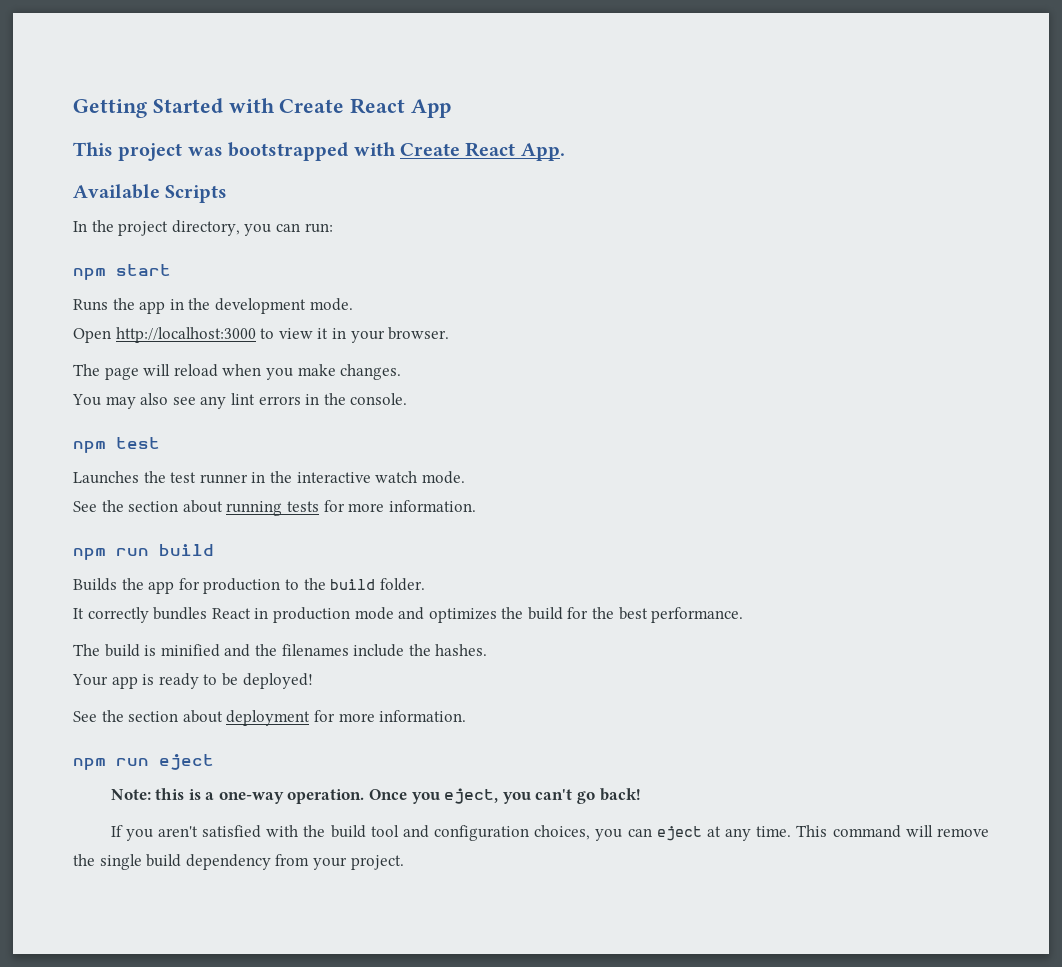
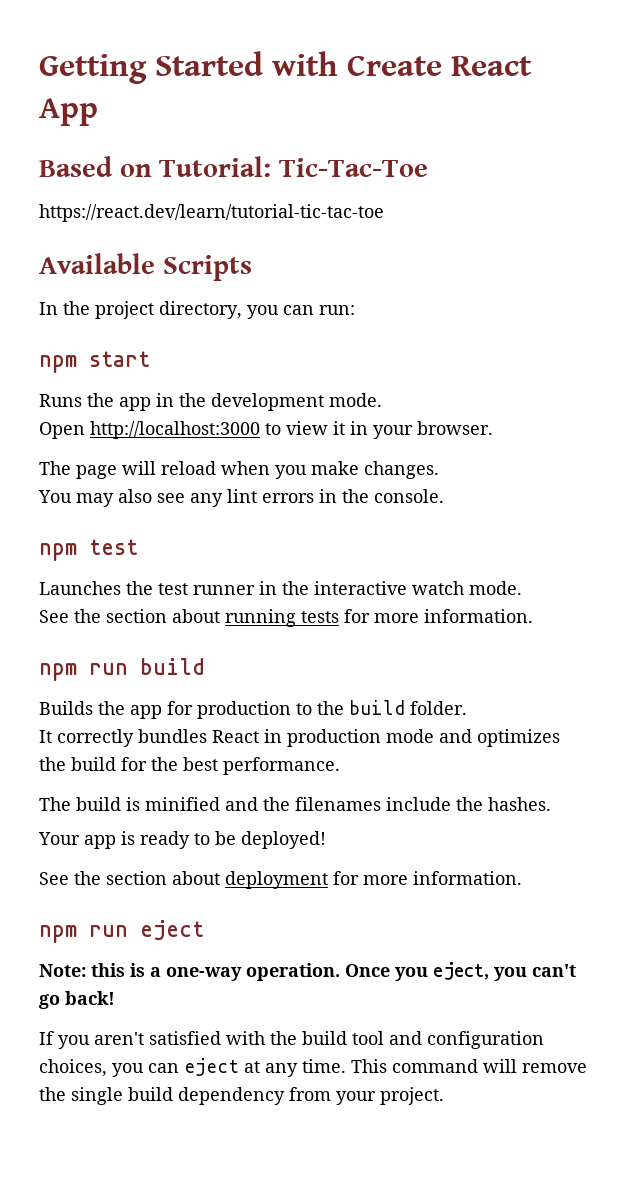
[73,142,565,161] This project was bootstrapped with Create React App. -> [39,156,428,177] [39,204,384,222] Based on Tutorial: Tic-Tac-Toe // https://react.dev/learn/tutorial-tic-tac-toe

